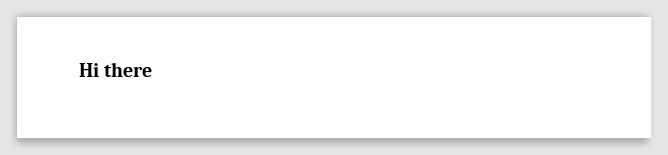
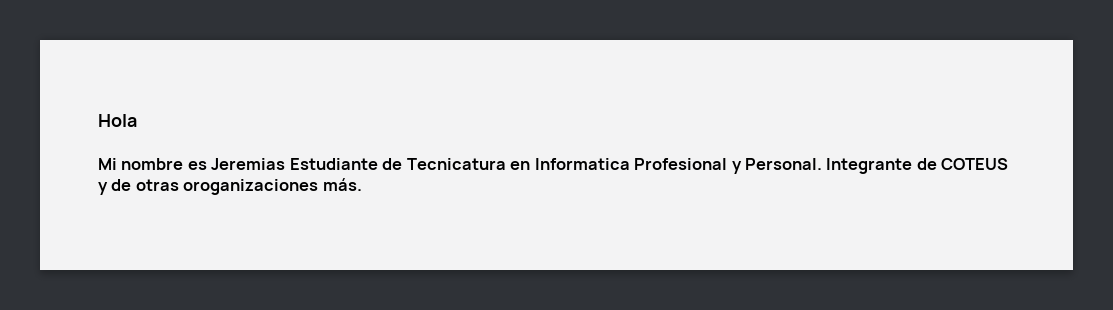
[79,62,153,77] Hi there -> [98,114,137,127] [98,158,1009,174] [98,178,362,195] Hola // Mi nombre es Jeremias Estudiante de Tecnicatura en Informatica Profesional y Personal. Integrante de COTEUS y de otras oroganizaciones más.

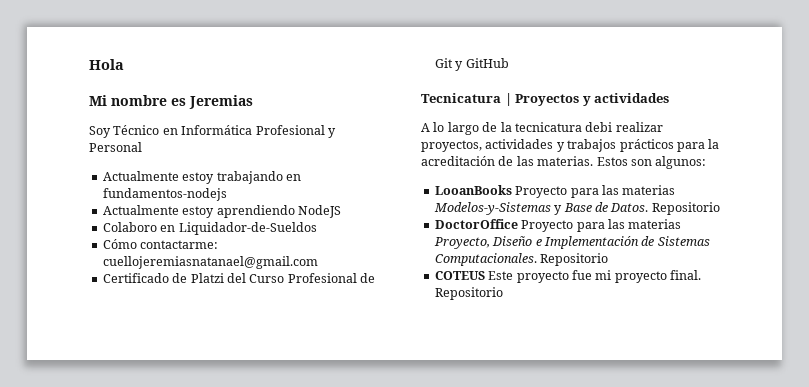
[289,158,1009,174] [98,178,362,195] Estudiante de Tecnicatura en Informatica Profesional y Personal. Integrante de COTEUS y de otras oroganizaciones más. -> [89,125,336,138] [89,142,142,152] [102,171,301,184] [102,188,227,201] [102,205,341,218] [102,222,317,235] [102,239,219,249] [102,256,318,269] [102,273,375,283] [434,58,509,71] [421,93,670,106] [421,122,663,135] [421,139,720,152] [421,156,707,169] [434,185,676,198] [433,202,720,215] [434,219,682,232] [433,236,710,249] [434,253,609,266] [434,270,701,283] [434,287,503,300] // Soy Técnico en Informática Profesional y Personal // Actualmente estoy trabajando en fundamentos-nodejs // Actualmente estoy aprendiendo NodeJS // Colaboro en Liquidador-de-Sueldos // Cómo contactarme: cuellojeremiasnatanael@gmail.com // Certificado de Platzi del Curso Profesional de Git y GitHub // Tecnicatura | Proyectos y actividades // A lo largo de la tecnicatura debi realizar proyectos, actividades y trabajos prácticos para la acreditación de las materias. Estos son algunos: // LooanBooks Proyecto para las materias Modelos-y-Sistemas y Base de Datos. Repositorio // DoctorOffice Proyecto para las materias Proyecto, Diseño e Implementación de Sistemas Computacionales. Repositorio // COTEUS Este proyecto fue mi proyecto final. Repositorio

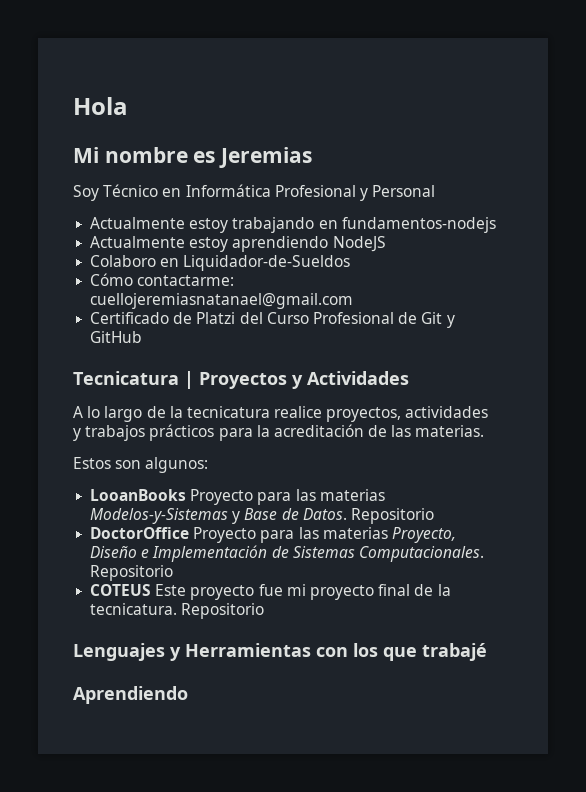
[594,93,670,103] actividades -> [307,371,409,385] Actividades
[585,122,663,132] debi realizar -> [274,406,323,418] realice
(594, 161) none -> (485, 431) //
[670,270,701,280] [434,287,503,300] final. Repositorio -> [378,584,451,596] [90,603,265,619] [73,643,487,661] [73,686,188,704] final de la tecnicatura. Repositorio // Lenguajes y Herramientas con los que trabajé // Aprendiendo

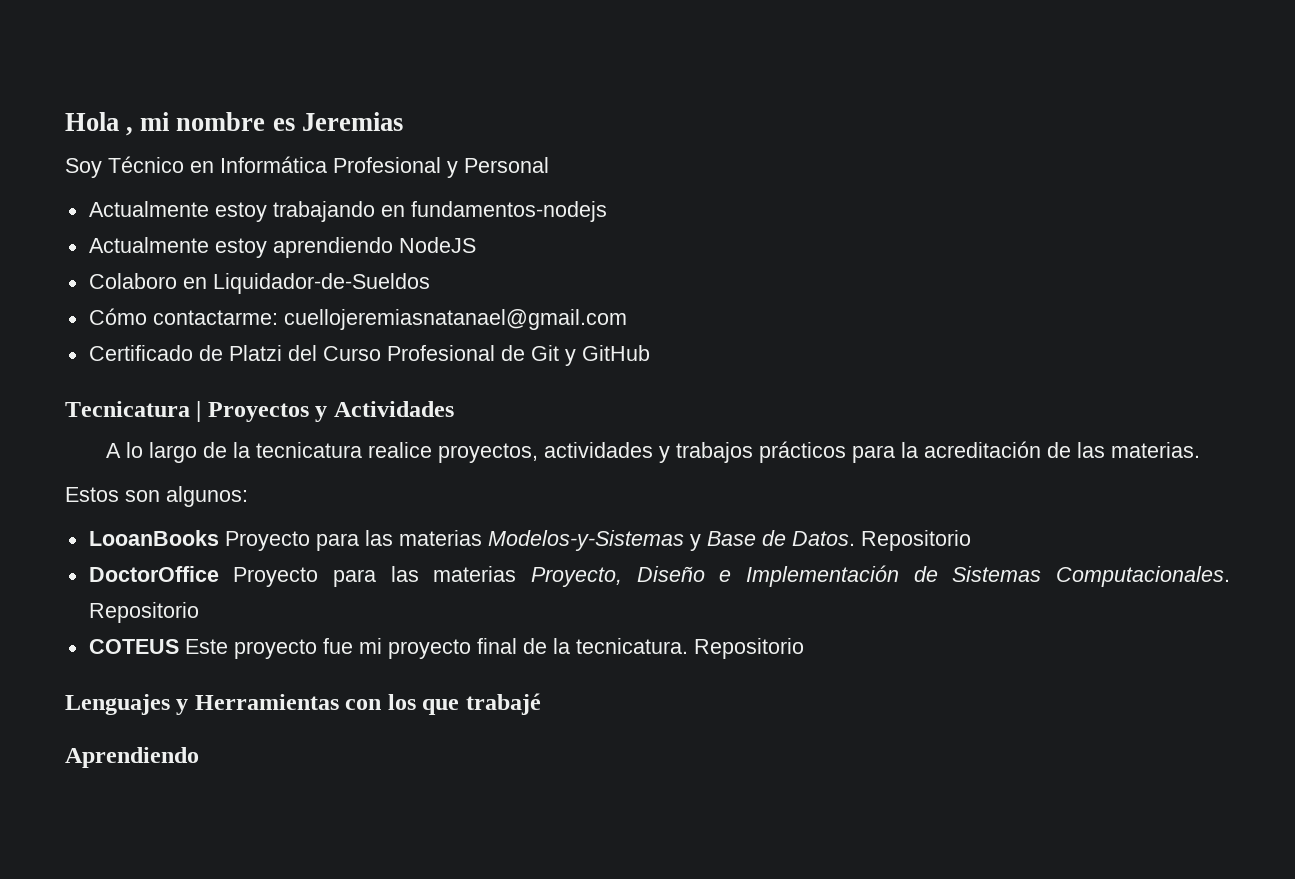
[73,147,99,163] // Mi -> [126,112,170,136] , mi

